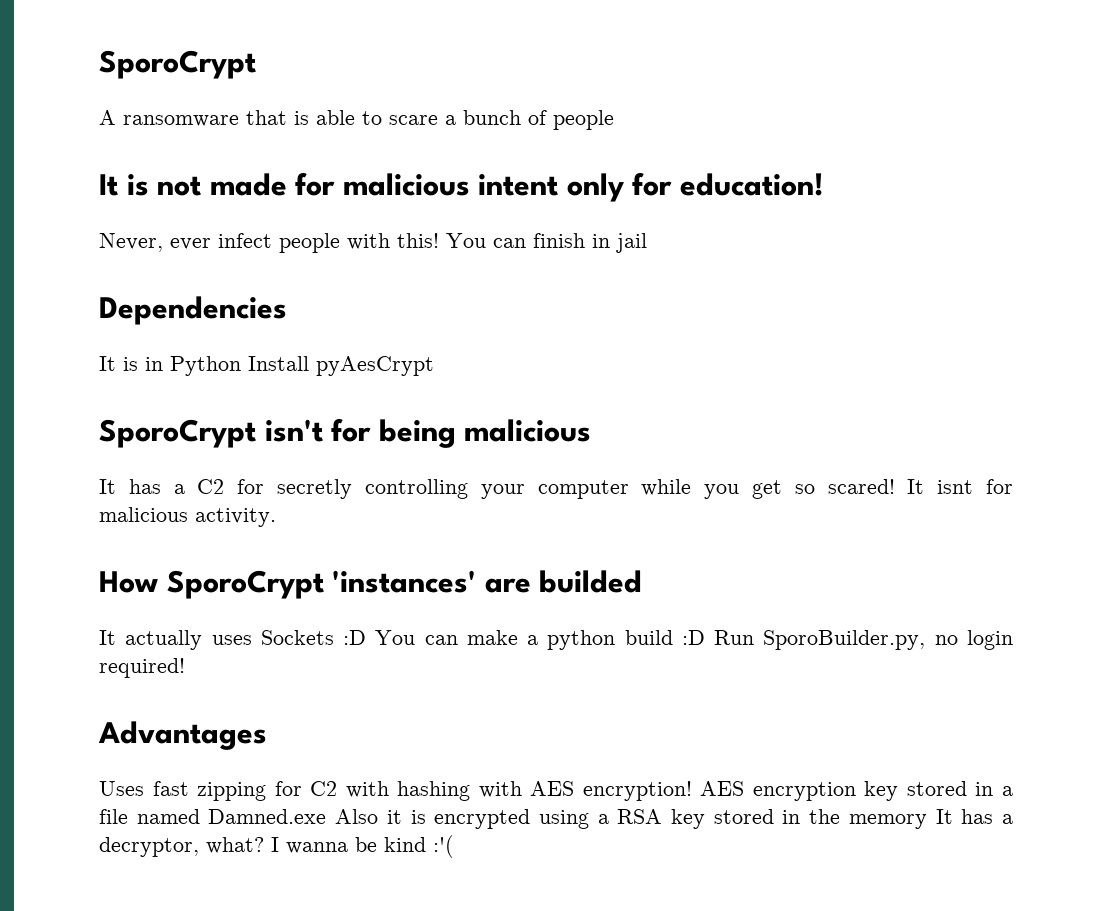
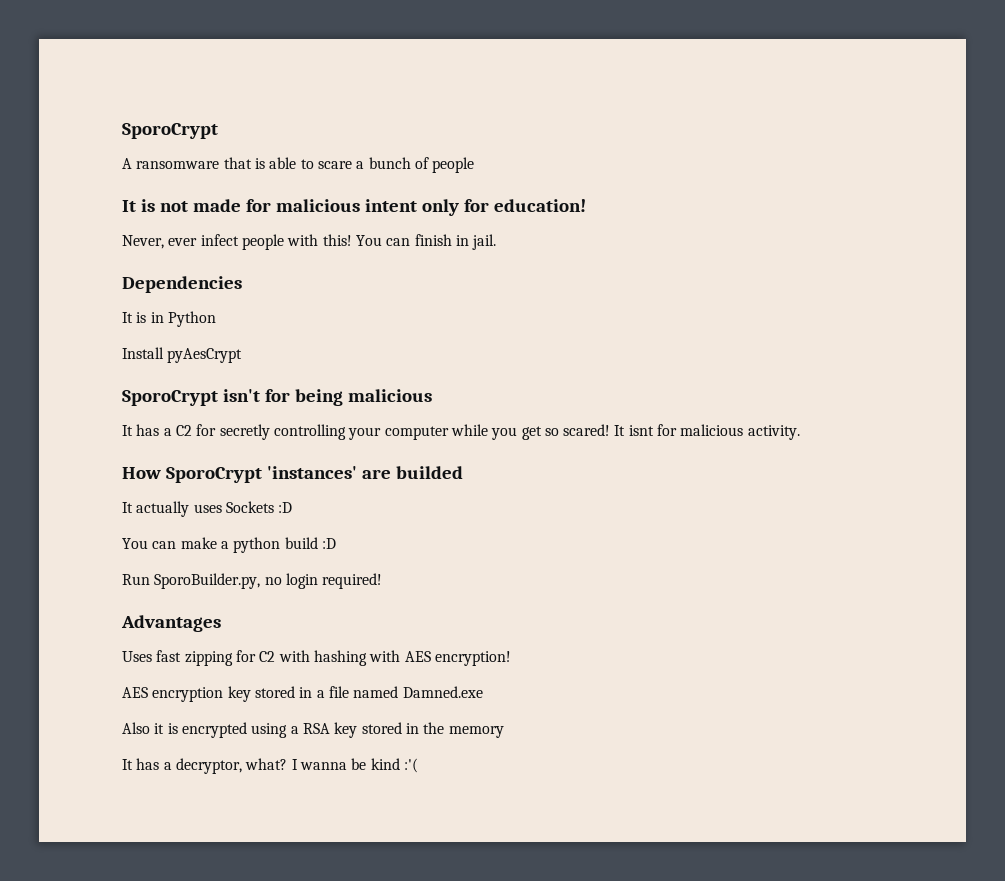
[616,233,647,253] jail -> [472,234,497,250] jail.
(241, 366) none -> (216, 319) //
(367, 637) none -> (293, 507) //
(705, 637) none -> (336, 543) //
(692, 791) none -> (511, 658) //
(327, 816) none -> (483, 692) //
(927, 821) none -> (504, 732) //

